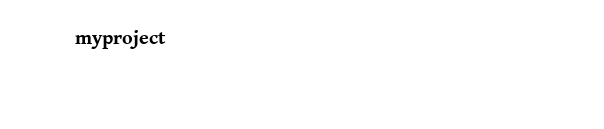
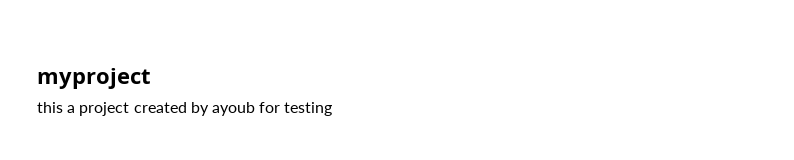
(166, 39) none -> [37,102,333,116] // this a project created by ayoub for testing

